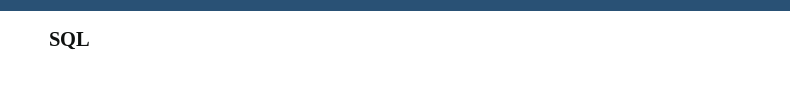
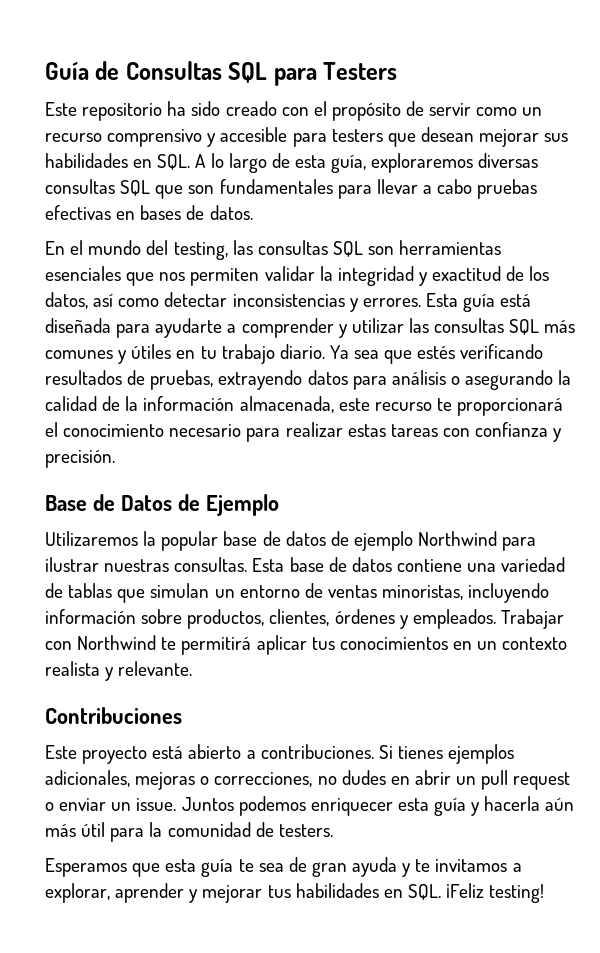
[49,32,90,50] SQL -> [45,61,398,86] [45,101,543,121] [45,127,569,147] [45,153,539,173] [45,179,538,199] [45,205,253,220] [45,240,502,260] [45,266,550,286] [45,292,532,312] [45,318,576,338] [45,344,544,364] [45,370,572,390] [45,396,564,416] [45,422,563,442] [45,450,115,468] [45,494,279,516] [45,531,537,551] [45,557,566,572] [45,583,550,603] [45,609,564,629] [45,635,568,655] [45,661,193,681] [45,707,182,724] [45,744,515,764] [45,770,571,790] [45,796,575,816] [45,822,333,842] [45,857,522,877] [45,883,545,903] Guía de Consultas SQL para Testers // Este repositorio ha sido creado con el propósito de servir como un recurso comprensivo y accesible para testers que desean mejorar sus habilidades en SQL. A lo largo de esta guía, exploraremos diversas consultas SQL que son fundamentales para llevar a cabo pruebas efectivas en bases de datos. // En el mundo del testing, las consultas SQL son herramientas esenciales que nos permiten validar la integridad y exactitud de los datos, así como detectar inconsistencias y errores. Esta guía está diseñada para ayudarte a comprender y utilizar las consultas SQL más comunes y útiles en tu trabajo diario. Ya sea que estés verificando resultados de pruebas, extrayendo datos para análisis o asegurando la calidad de la información almacenada, este recurso te proporcionará el conocimiento necesario para realizar estas tareas con confianza y precisión. // Base de Datos de Ejemplo // Utilizaremos la popular base de datos de ejemplo Northwind para ilustrar nuestras consultas. Esta base de datos contiene una variedad de tablas que simulan un entorno de ventas minoristas, incluyendo información sobre productos, clientes, órdenes y empleados. Trabajar con Northwind te permitirá aplicar tus conocimientos en un contexto realista y relevante. // Contribuciones // Este proyecto está abierto a contribuciones. Si tienes ejemplos adicionales, mejoras o correcciones, no dudes en abrir un pull request o enviar un issue. Juntos podemos enriquecer esta guía y hacerla aún más útil para la comunidad de testers. // Esperamos que esta guía te sea de gran ayuda y te invitamos a explorar, aprender y mejorar tus habilidades en SQL. ¡Feliz testing!

